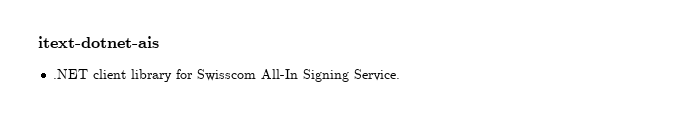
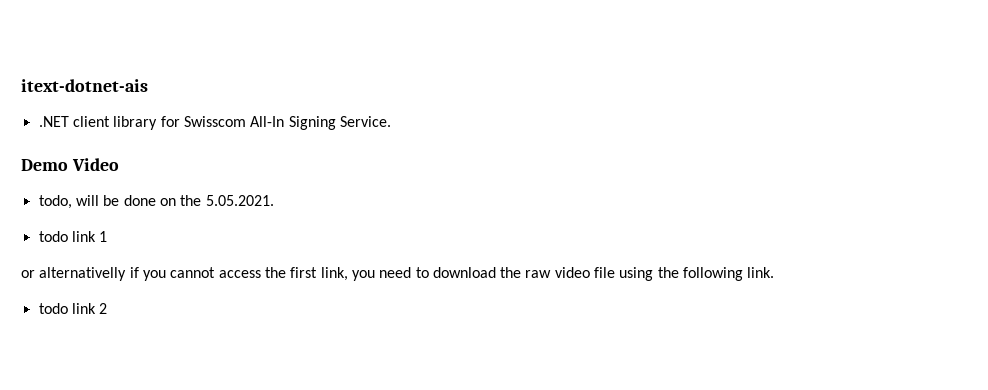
(401, 75) none -> [21,158,119,171] [38,195,274,209] [38,231,108,242] [21,267,775,281] [38,303,108,314] // Demo Video // todo, will be done on the 5.05.2021. // todo link 1 // or alternativelly if you cannot access the first link, you need to download the raw video file using the following link. // todo link 2

